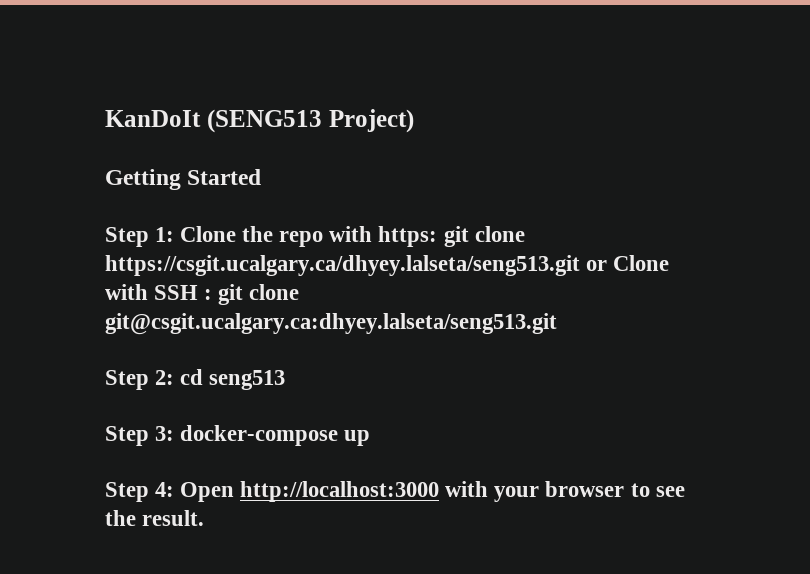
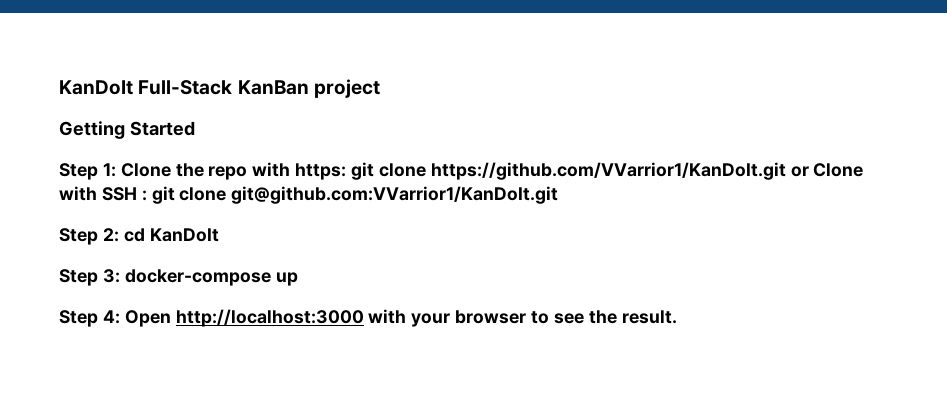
[105,109,414,133] KanDoIt (SENG513 Project) -> [59,79,380,98] KanDoIt Full-Stack KanBan project
[105,255,580,276] https://csgit.ucalgary.ca/dhyey.lalseta/seng513.git -> [430,162,786,180] https://github.com/VVarrior1/KanDoIt.git
[105,313,557,335] git@csgit.ucalgary.ca:dhyey.lalseta/seng513.git -> [231,186,559,204] git@github.com:VVarrior1/KanDoIt.git
[209,370,286,390] seng513 -> [149,228,219,242] KanDoIt

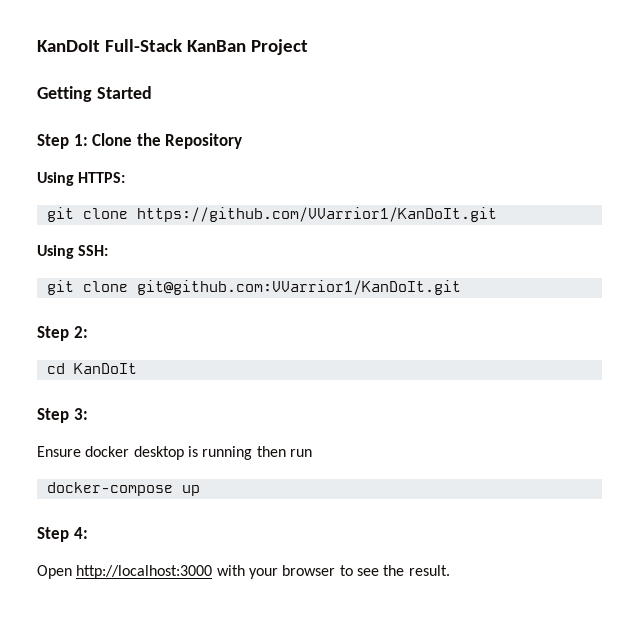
[313,79,380,98] project -> [250,39,308,55] Project
[208,162,347,180] repo with https: -> [165,133,243,149] [37,172,126,186] Repository // Using HTTPS: //
[790,163,864,177] [59,186,147,201] or Clone with SSH : -> [37,245,109,259] // Using SSH: //
(119, 235) none -> (88, 332) //
(120, 276) none -> [37,446,312,460] // Ensure docker desktop is running then run //
(120, 317) none -> (88, 533) //

